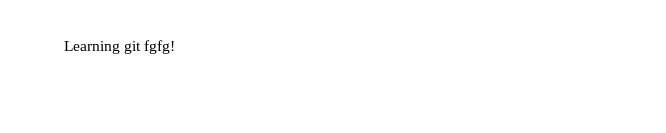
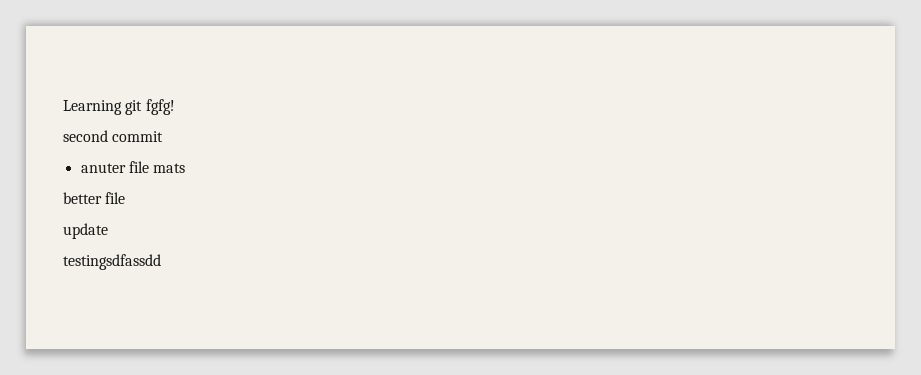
(176, 47) none -> [63,130,164,142] [80,161,186,173] [63,192,126,204] [63,223,108,239] [63,254,161,270] // second commit // anuter file mats // better file // update // testingsdfassdd

